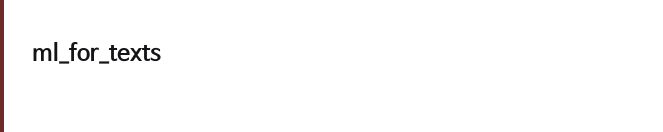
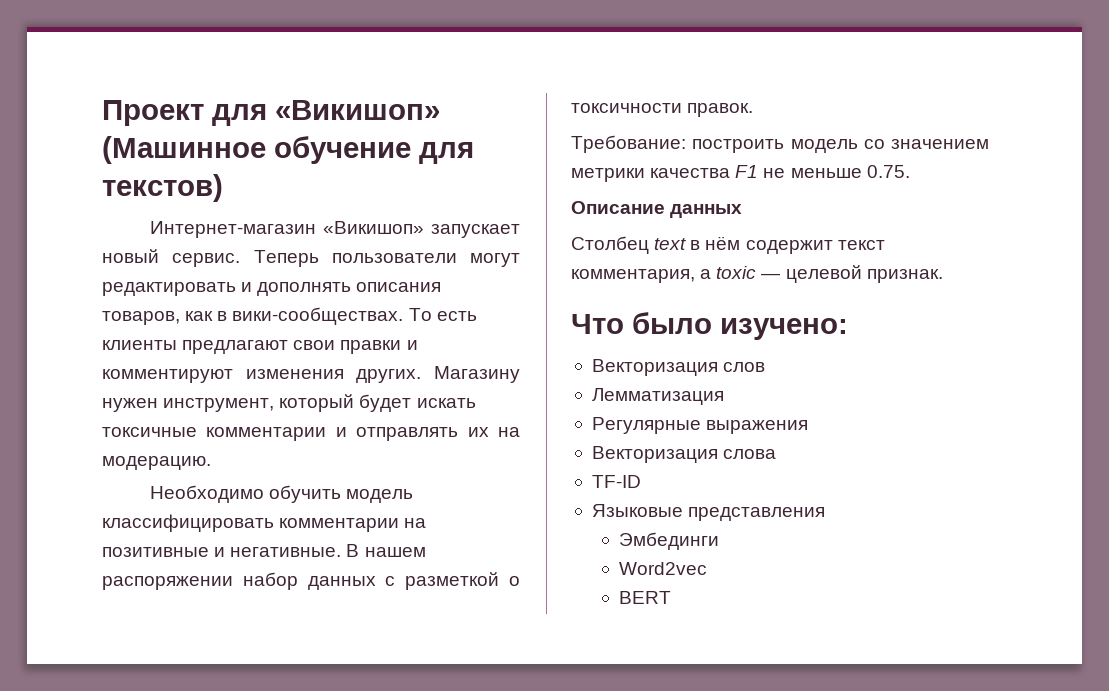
[32,41,161,64] ml_for_texts -> [102,100,440,126] [102,136,474,164] [102,174,223,202] [150,221,520,238] [102,249,520,267] [102,282,442,296] [102,307,477,325] [102,340,418,354] [102,366,520,383] [102,394,476,412] [102,427,520,441] [102,456,211,470] [150,485,414,503] [102,514,427,532] [102,544,426,557] [102,572,520,590] [571,103,754,117] [571,135,989,153] [571,165,910,182] [571,201,743,218] [571,236,885,254] [571,265,943,283] [571,312,848,340] [591,359,766,376] [591,388,724,405] [591,417,809,434] [591,446,777,463] [591,475,641,488] [591,504,826,521] [619,532,720,550] [619,562,708,575] [619,591,672,604] Проект для «Викишоп» (Машинное обучение для текстов) // Интернет-магазин «Викишоп» запускает новый сервис. Теперь пользователи могут редактировать и дополнять описания товаров, как в вики-сообществах. То есть клиенты предлагают свои правки и комментируют изменения других. Магазину нужен инструмент, который будет искать токсичные комментарии и отправлять их на модерацию. // Необходимо обучить модель классифицировать комментарии на позитивные и негативные. В нашем распоряжении набор данных с разметкой о токсичности правок. // Требование: построить модель со значением метрики качества F1 не меньше 0.75. // Описание данных // Столбец text в нём содержит текст комментария, а toxic — целевой признак. // Что было изучено: // Векторизация слов // Лемматизация // Регулярные выражения // Векторизация слова // TF-ID // Языковые представления // Эмбединги // Word2vec // BERT

